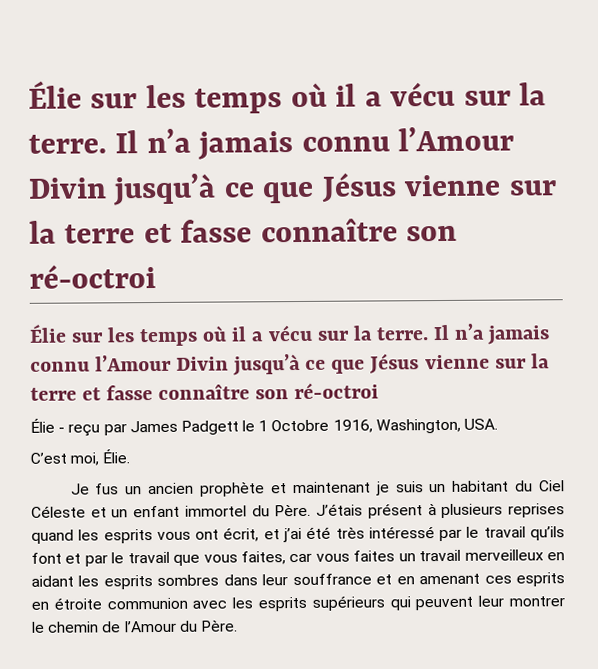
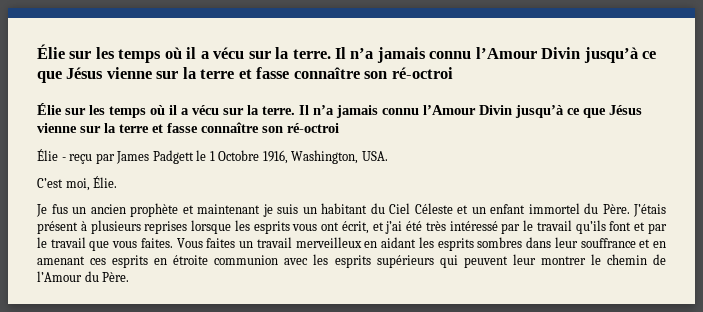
[31,529,74,544] quand -> [191,220,232,234] lorsque
[240,551,350,565] faites, car vous -> [140,238,203,248] faites. Vous

